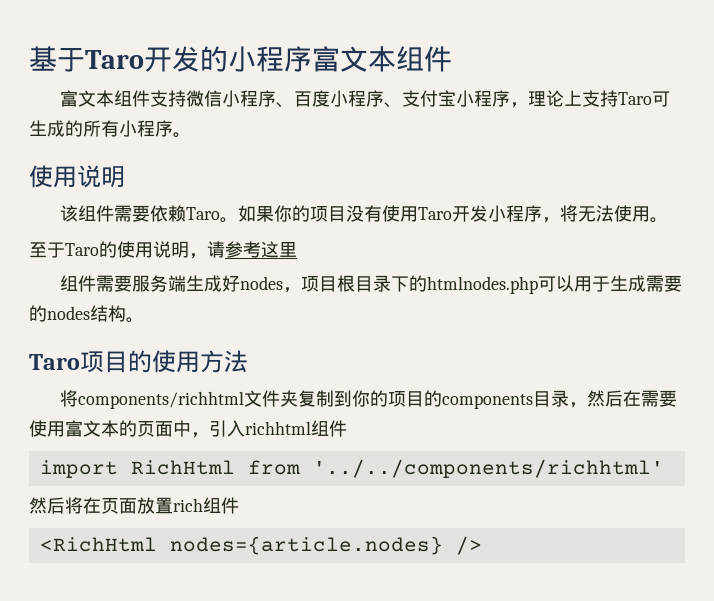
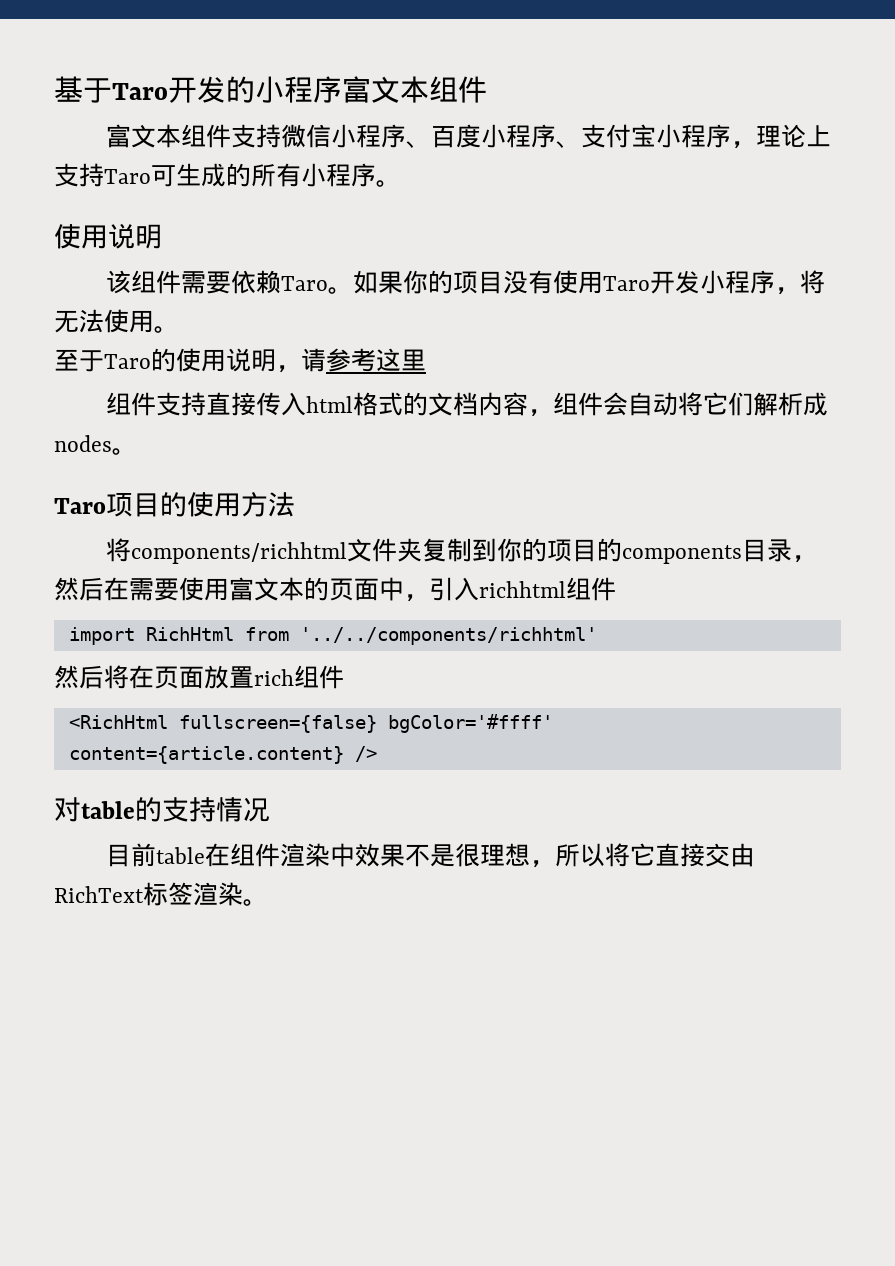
[95,275,682,294] [29,305,126,322] 需要服务端生成好nodes，项目根目录下的htmlnodes.php可以用于生成需要的nodes结构 -> [156,392,829,417] [54,435,112,452] 支持直接传入html格式的文档内容，组件会自动将它们解析成nodes
[169,536,482,555] nodes={article.nodes} /> -> [178,714,553,733] [68,746,377,764] [54,797,270,822] [106,843,756,868] [54,882,268,906] fullscreen={false} bgColor='#ffff' content={article.content} /> // 对table的支持情况 // 目前table在组件渲染中效果不是很理想，所以将它直接交由RichText标签渲染。

